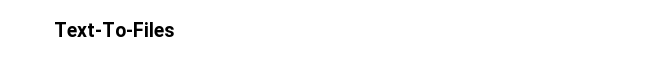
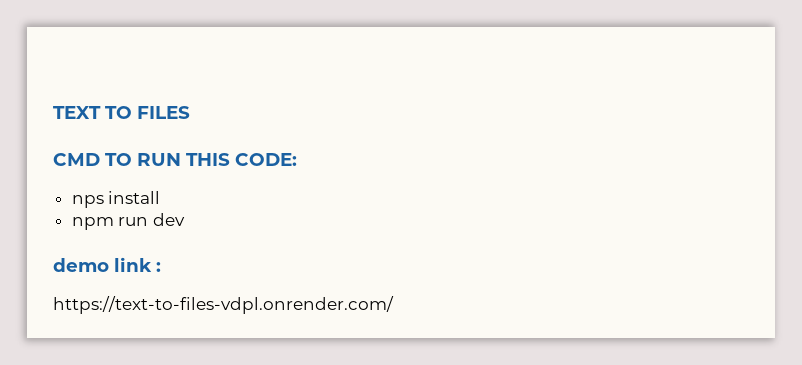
[54,22,175,37] Text-To-Files -> [53,106,190,119] [53,153,297,166] [71,191,161,208] [71,213,185,230] [53,257,161,272] [53,296,394,314] TEXT TO FILES // CMD TO RUN THIS CODE: // nps install // npm run dev // demo link : // https://text-to-files-vdpl.onrender.com/

